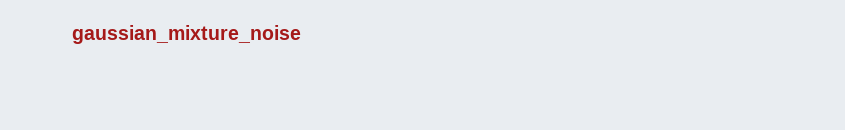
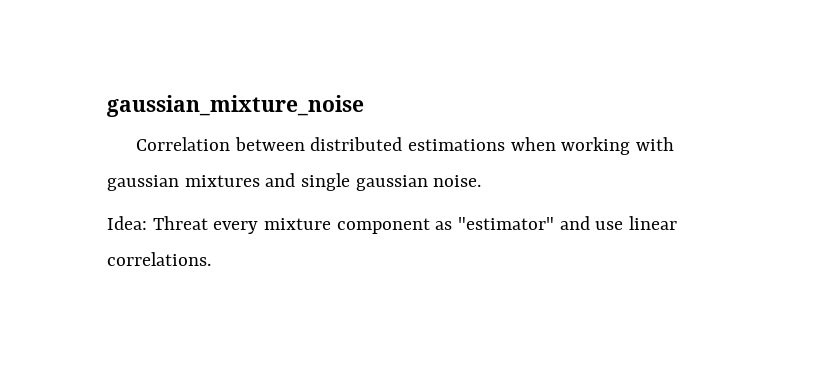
(301, 34) none -> [135,137,674,155] [107,173,482,191] [107,216,678,234] [107,252,211,266] // Correlation between distributed estimations when working with gaussian mixtures and single gaussian noise. // Idea: Threat every mixture component as "estimator" and use linear correlations.

